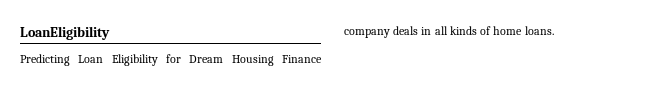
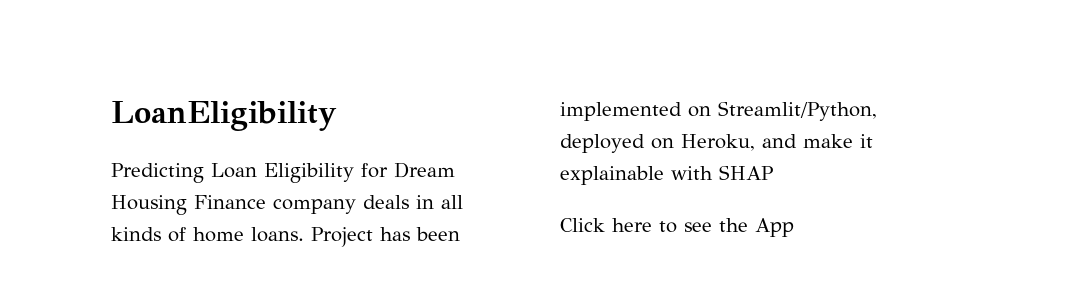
(554, 30) none -> [311,227,460,247] [560,101,877,121] [560,134,873,153] [560,165,773,185] [560,218,794,237] Project has been implemented on Streamlit/Python, deployed on Heroku, and make it explainable with SHAP // Click here to see the App

